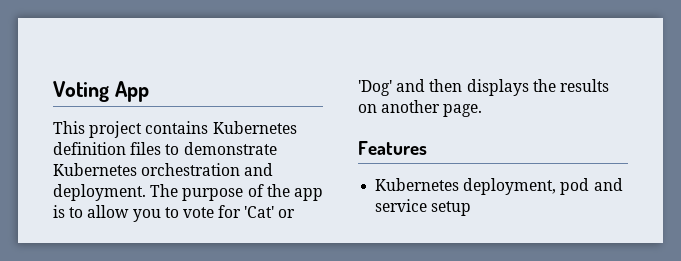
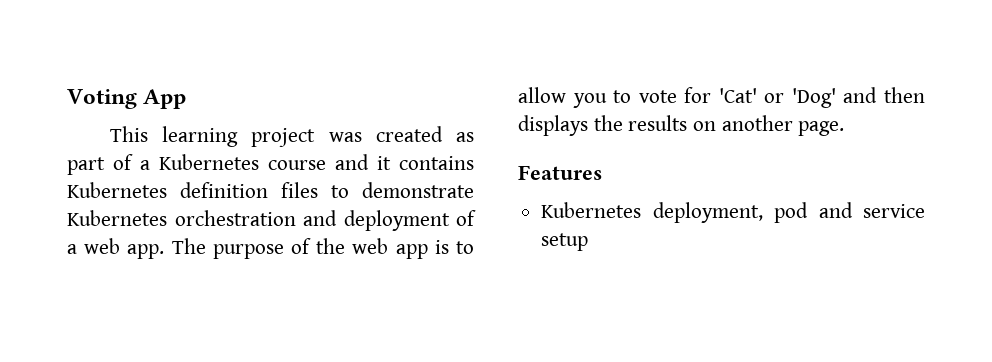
[89,121,143,138] project -> [162,126,474,147] [67,154,391,175] learning project was created as part of a Kubernetes course and it
[53,184,146,201] deployment. -> [343,210,476,231] [67,238,165,259] deployment of a web app.
(290, 190) none -> [352,238,389,254] web

